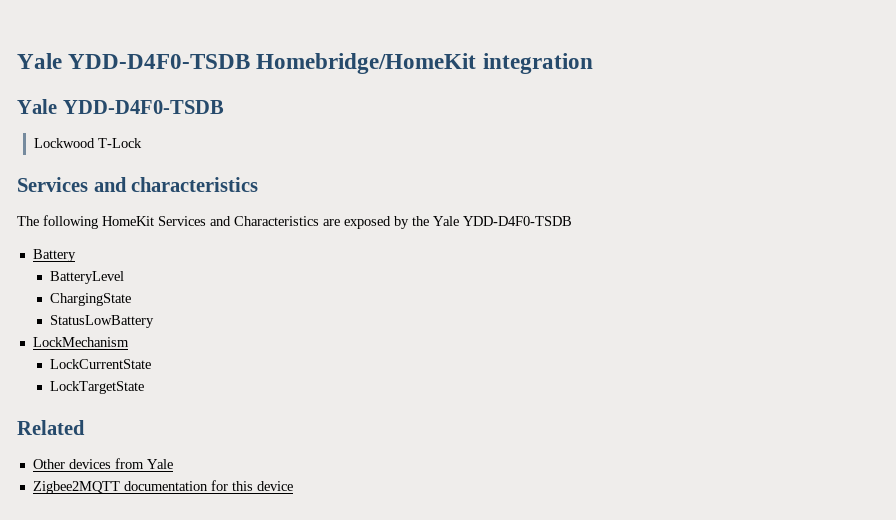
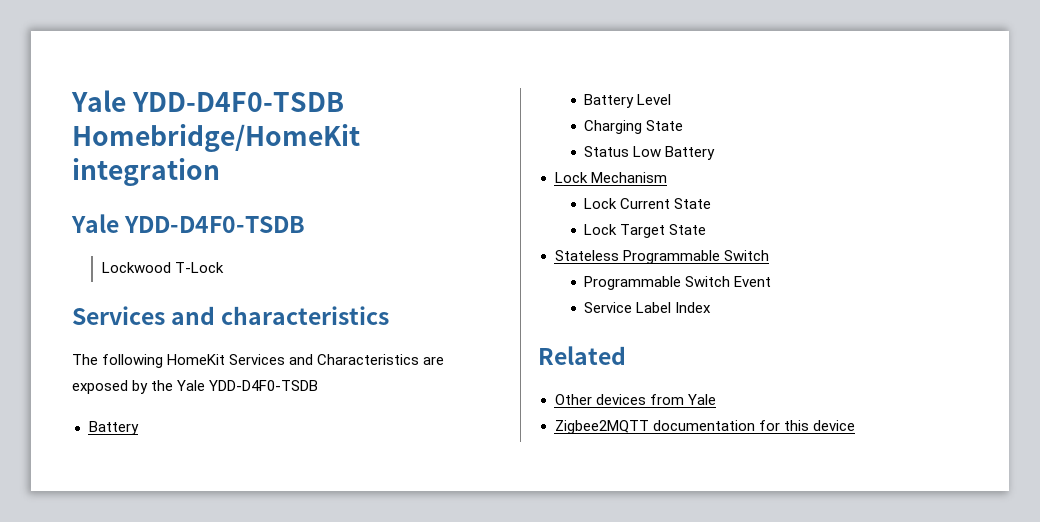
[49,271,124,284] [49,293,131,306] [49,315,154,328] [32,337,129,347] [49,359,151,369] [49,381,144,394] BatteryLevel // ChargingState // StatusLowBattery // LockMechanism // LockCurrentState // LockTargetState -> [584,94,672,108] [584,120,684,134] [584,146,716,160] [554,172,667,183] [584,198,712,209] [584,224,707,238] [554,250,769,264] [584,276,772,290] [584,302,712,313] Battery Level // Charging State // Status Low Battery // Lock Mechanism // Lock Current State // Lock Target State // Stateless Programmable Switch // Programmable Switch Event // Service Label Index

